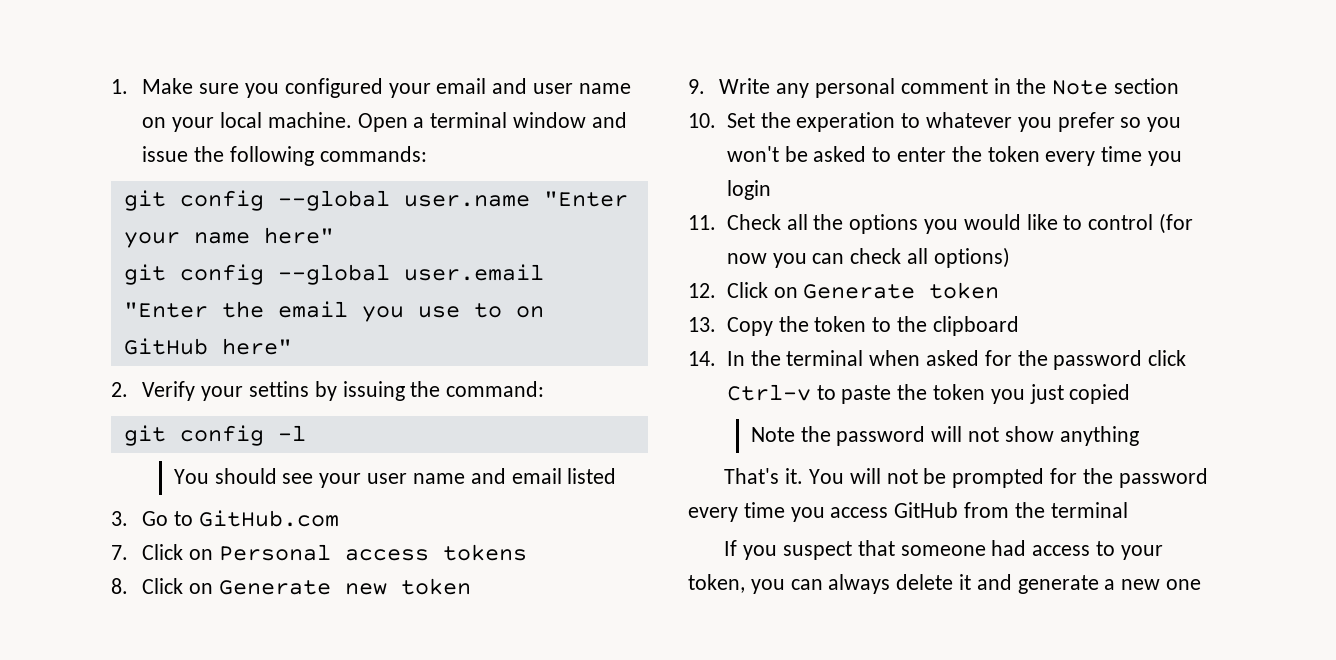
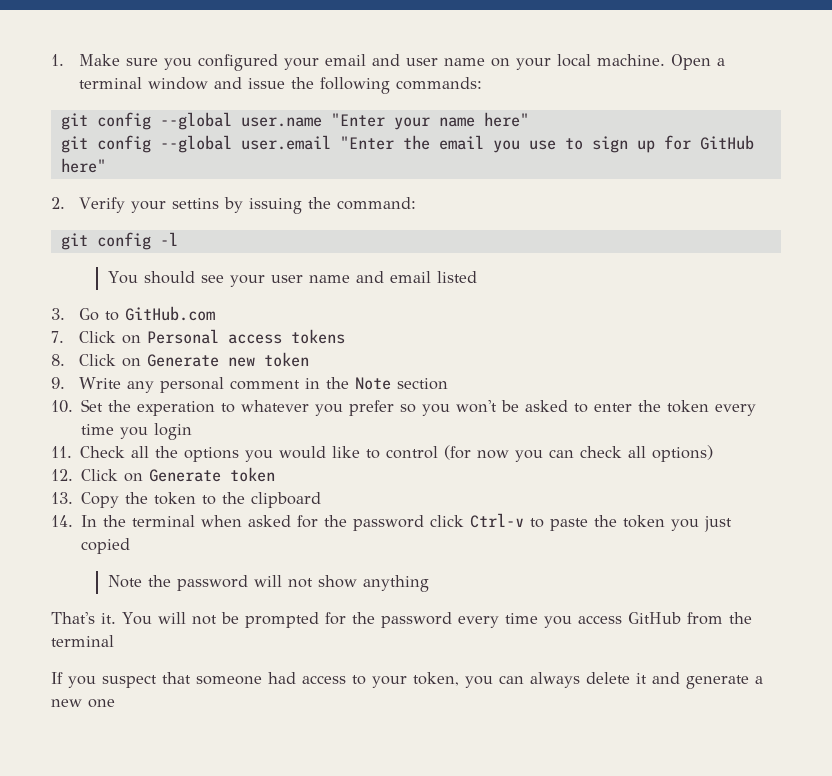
[515,306,544,318] on -> [591,135,691,153] sign up for

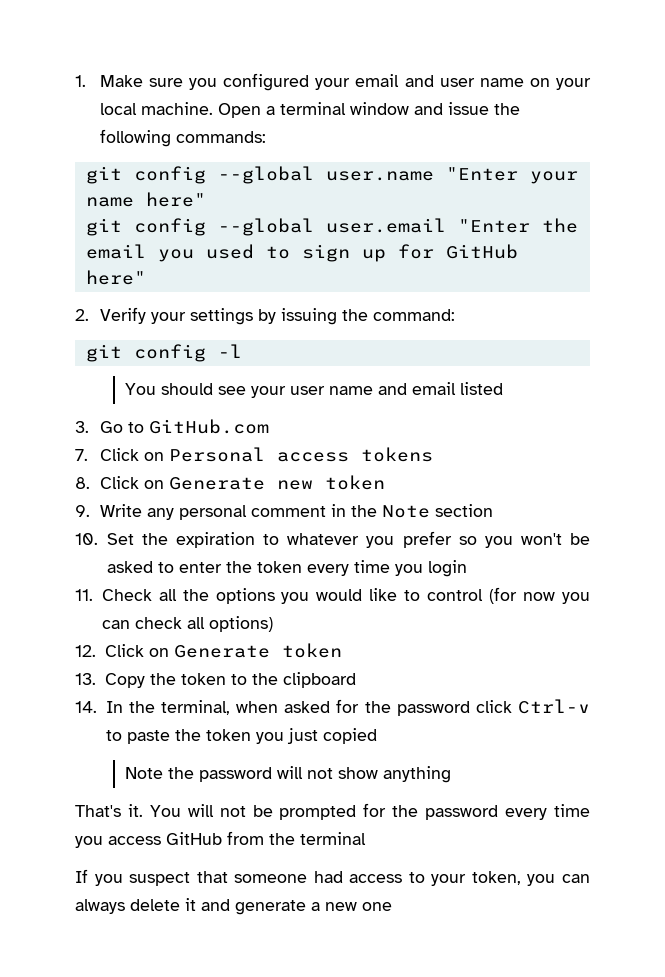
[528,140,556,150] use -> [205,244,254,259] used
[172,198,220,209] settins -> [189,308,253,325] settings
[137,401,216,416] experation -> [176,532,255,548] expiration
[132,515,196,527] terminal -> [161,700,231,715] terminal,

